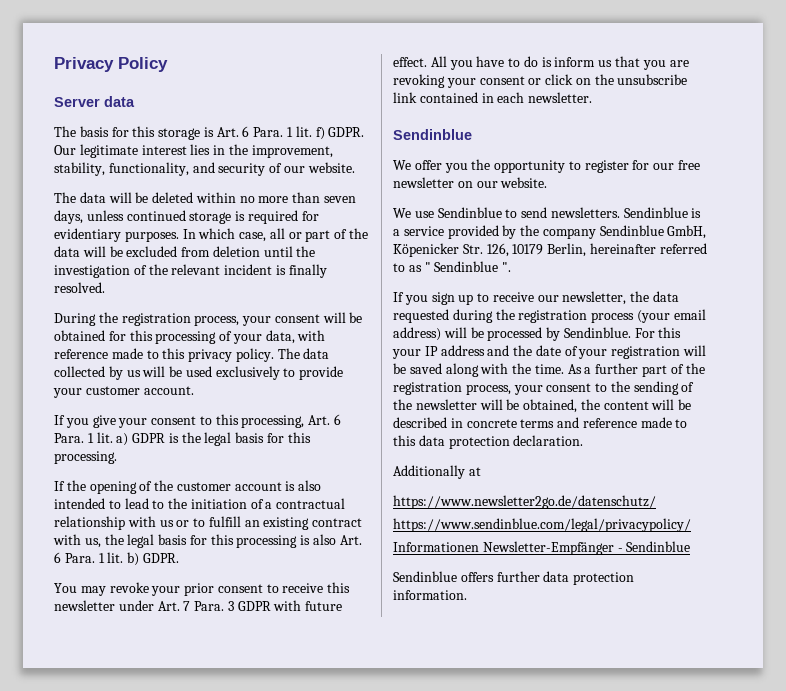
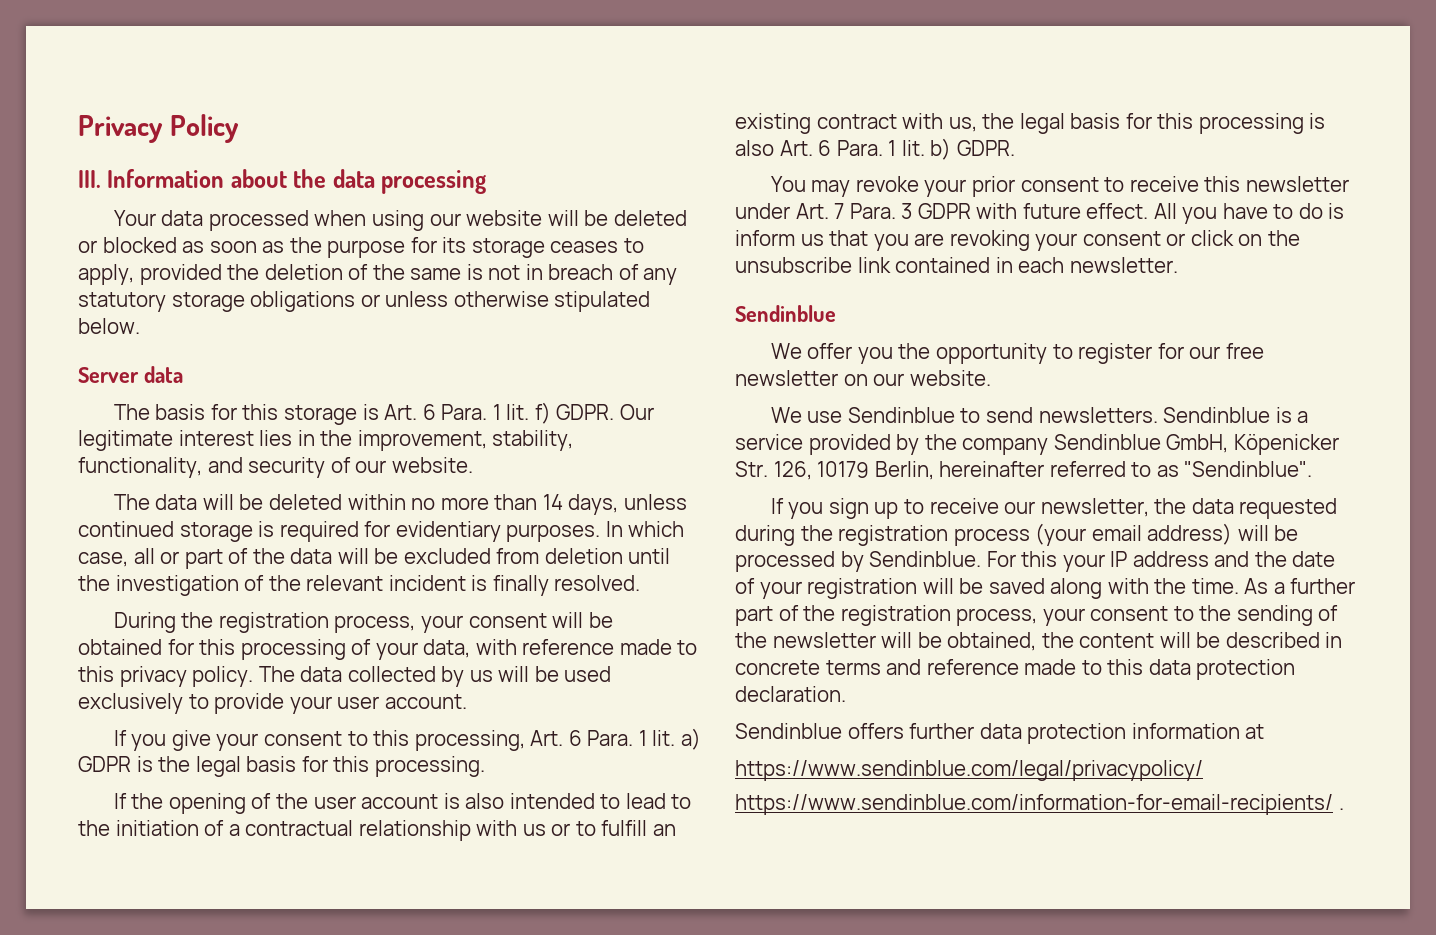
(168, 64) none -> [78,169,487,194] [113,210,687,231] [78,237,644,258] [78,264,678,285] [78,291,651,312] [78,318,140,334] // III. Information about the data processing // Your data processed when using our website will be deleted or blocked as soon as the purpose for its storage ceases to apply, provided the deletion of the same is not in breach of any statutory storage obligations or unless otherwise stipulated below.
[324,196,357,203] seven -> [542,494,563,510] 14
[85,386,140,395] customer -> [337,696,380,709] user
[176,482,231,491] customer -> [313,796,356,809] user
[424,261,512,272] " Sendinblue ". -> [1184,461,1313,477] "Sendinblue".
[393,465,481,479] [393,495,656,509] [393,518,691,532] [393,541,691,555] // Additionally at // https://www.newsletter2go.de/datenschutz/ // https://www.sendinblue.com/legal/privacypolicy/ // Informationen Newsletter-Empfänger - Sendinblue -> (846, 694) none
[393,590,467,600] information. -> [1131,723,1265,739] [735,760,1203,781] [735,794,1344,815] information at // https://www.sendinblue.com/legal/privacypolicy/ // https://www.sendinblue.com/information-for-email-recipients/ .

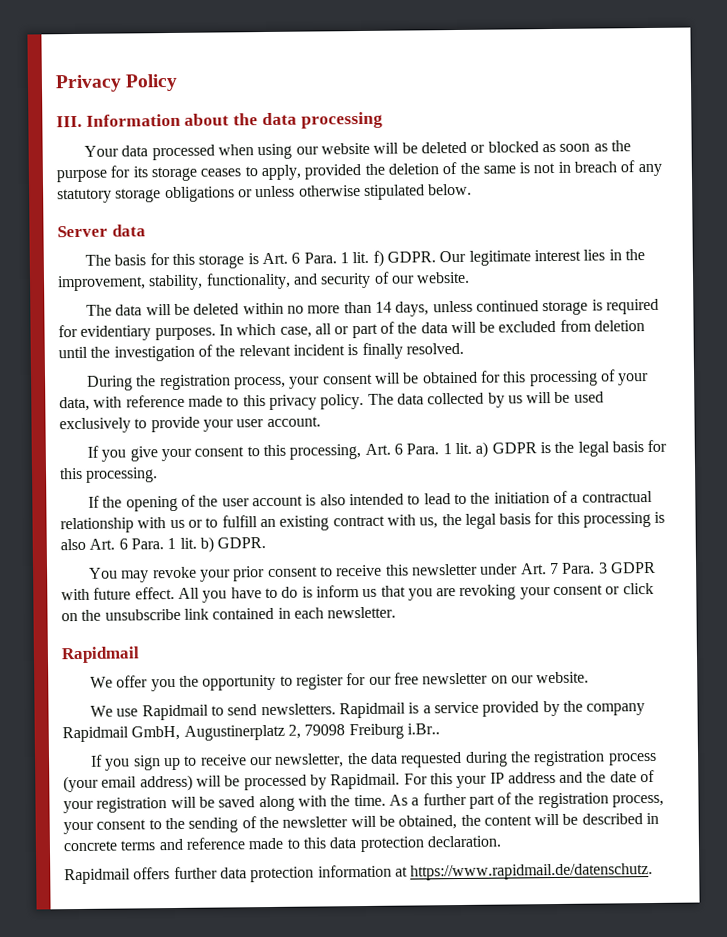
[735,305,836,322] Sendinblue -> [61,646,140,664] Rapidmail
[847,407,955,423] Sendinblue -> [141,704,209,721] Rapidmail
[1163,407,1271,423] Sendinblue -> [338,702,406,719] Rapidmail
[1053,434,1339,455] [735,461,1313,480] Sendinblue GmbH, Köpenicker Str. 126, 10179 Berlin, hereinafter referred to as "Sendinblue". -> [62,723,440,743] Rapidmail GmbH, Augustinerplatz 2, 79098 Freiburg i.Br..
[869,551,982,567] Sendinblue. -> [330,773,401,790] Rapidmail.
[735,723,842,739] Sendinblue -> [64,868,131,885] Rapidmail
[735,760,1203,781] [735,794,1344,815] // https://www.sendinblue.com/legal/privacypolicy/ // https://www.sendinblue.com/information-for-email-recipients/ . -> [410,862,654,881] https://www.rapidmail.de/datenschutz.

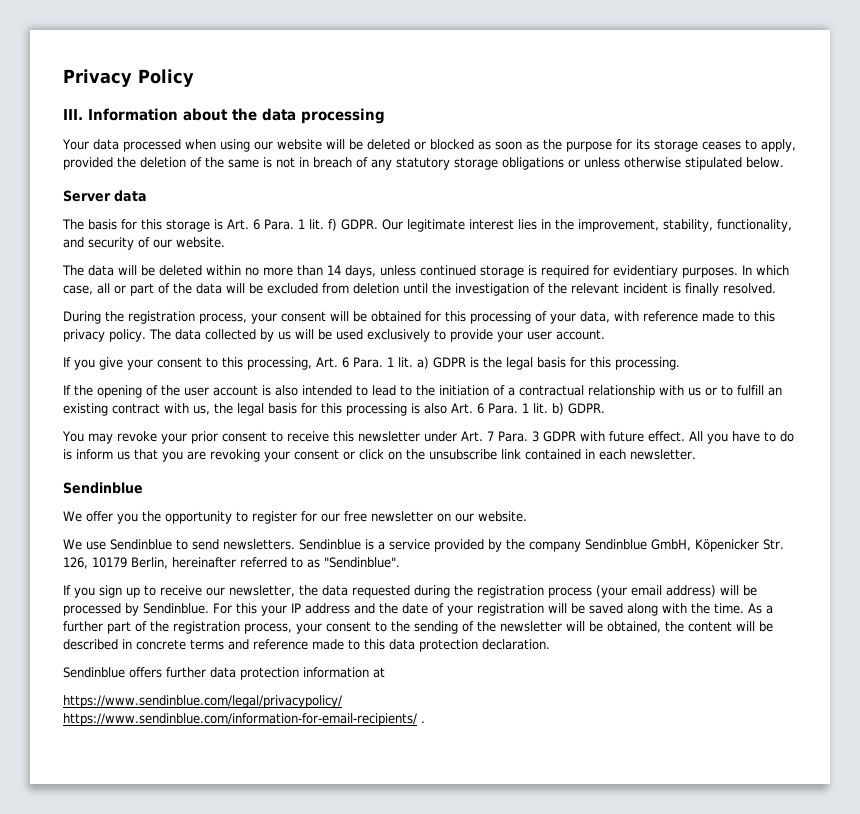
[61,646,140,664] Rapidmail -> [63,482,143,494] Sendinblue
[141,704,209,721] Rapidmail -> [110,539,172,550] Sendinblue
[338,702,406,719] Rapidmail -> [299,539,361,550] Sendinblue
[62,723,440,743] Rapidmail GmbH, Augustinerplatz 2, 79098 Freiburg i.Br.. -> [585,539,784,552] [63,557,400,569] Sendinblue GmbH, Köpenicker Str. 126, 10179 Berlin, hereinafter referred to as "Sendinblue".
[330,773,401,790] Rapidmail. -> [143,603,209,614] Sendinblue.
[64,868,131,885] Rapidmail -> [63,667,125,678] Sendinblue
[410,862,654,881] https://www.rapidmail.de/datenschutz. -> [63,695,342,708] [63,713,425,726] // https://www.sendinblue.com/legal/privacypolicy/ // https://www.sendinblue.com/information-for-email-recipients/ .

